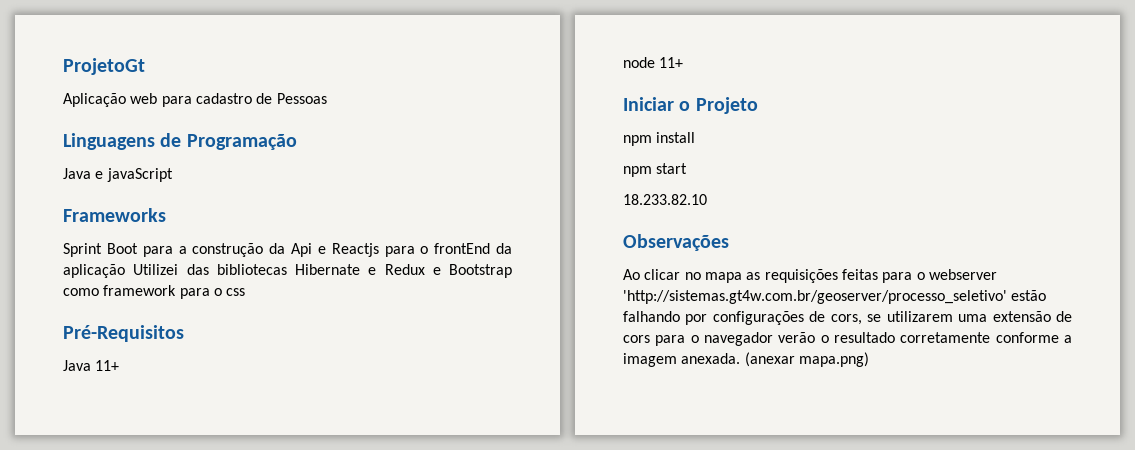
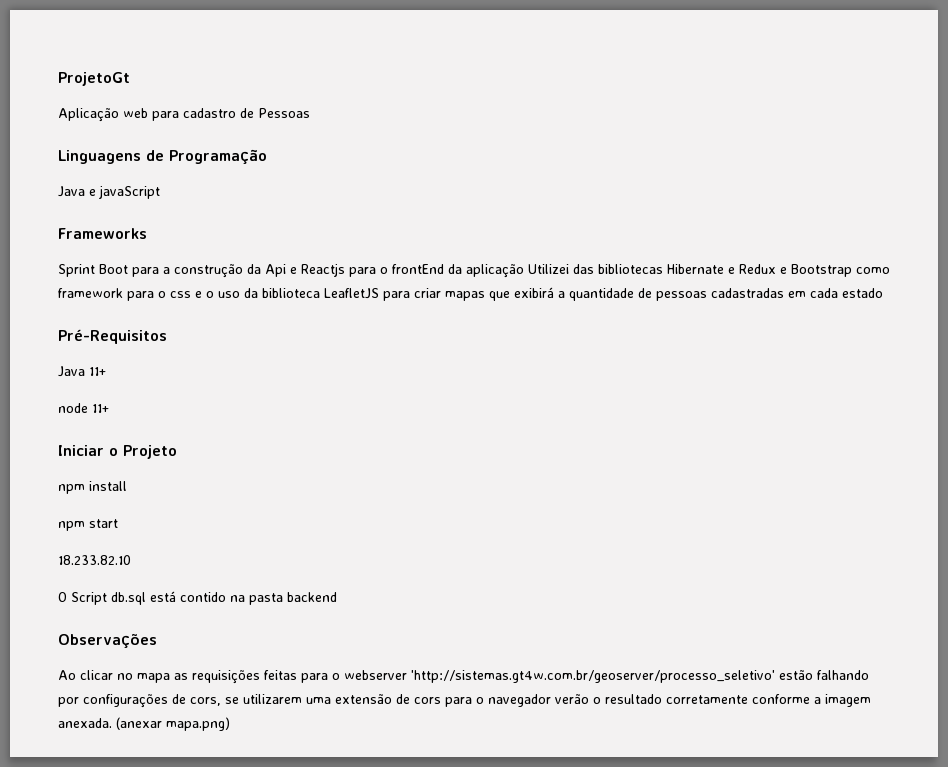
(246, 292) none -> [195,287,883,301] e o uso da biblioteca LeafletJS para criar mapas que exibirá a quantidade de pessoas cadastradas em cada estado
(707, 199) none -> [58,591,337,605] // O Script db.sql está contido na pasta backend

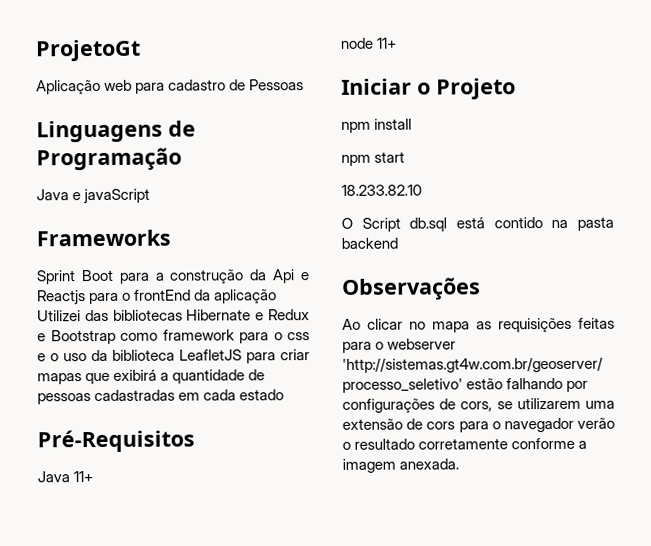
[116,717,230,731] (anexar mapa.png) -> (460, 464) none

